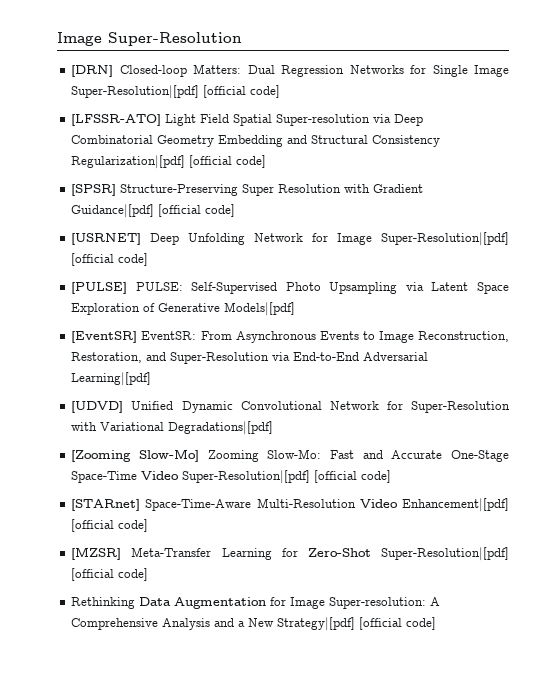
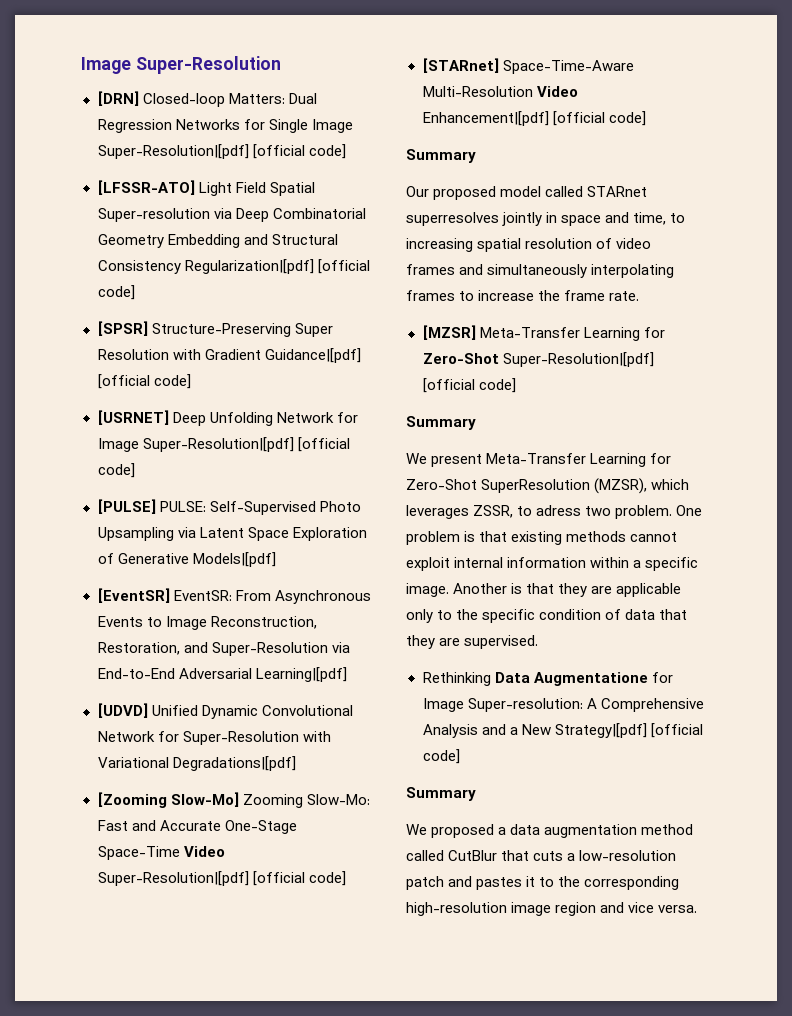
(149, 525) none -> [406,149,476,163] [406,186,648,200] [406,212,686,226] [406,238,652,252] [406,264,675,278] [406,290,640,301] // Summary // Our proposed model called STARnet superresolves jointly in space and time, to increasing spatial resolution of video frames and simultaneously interpolating frames to increase the frame rate.
(149, 574) none -> [406,416,476,430] [406,453,672,467] [406,478,690,494] [406,505,703,519] [406,531,678,545] [406,557,699,571] [406,583,682,597] [406,609,688,623] [406,635,539,649] // Summary // We present Meta-Transfer Learning for Zero-Shot SuperResolution (MZSR), which leverages ZSSR, to adress two problem. One problem is that existing methods cannot exploit internal information within a specific image. Another is that they are applicable only to the specific condition of data that they are supervised.
[174,597,267,609] Augmentation -> [533,672,648,686] Augmentatione
(437, 623) none -> [406,787,476,801] [406,824,694,838] [406,850,677,861] [406,876,680,890] [406,902,698,916] // Summary // We proposed a data augmentation method called CutBlur that cuts a low-resolution patch and pastes it to the corresponding high-resolution image region and vice versa.

